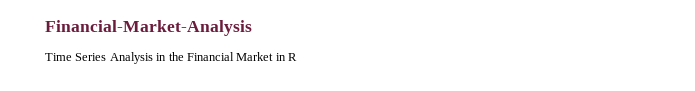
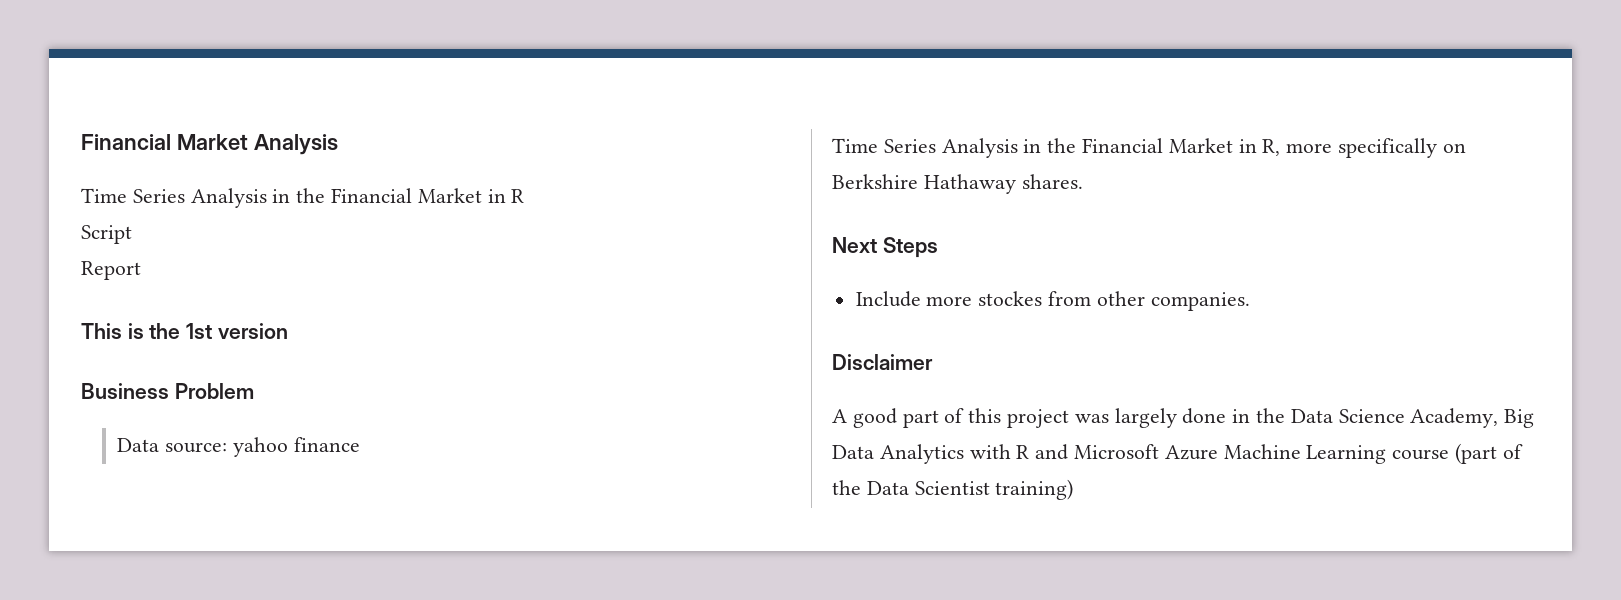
[45,20,252,36] Financial-Market-Analysis -> [81,134,338,155] Financial Market Analysis
(297, 57) none -> [81,225,132,244] [81,261,141,280] [81,323,288,339] [81,383,254,399] [117,437,360,457] [832,138,1466,158] [832,174,1083,194] [832,237,938,258] [855,291,1250,311] [832,354,933,370] [832,408,1535,428] [832,443,1523,464] [832,479,1074,500] // Script // Report // This is the 1st version // Business Problem // Data source: yahoo finance // Time Series Analysis in the Financial Market in R, more specifically on Berkshire Hathaway shares. // Next Steps // Include more stockes from other companies. // Disclaimer // A good part of this project was largely done in the Data Science Academy, Big Data Analytics with R and Microsoft Azure Machine Learning course (part of the Data Scientist training)

